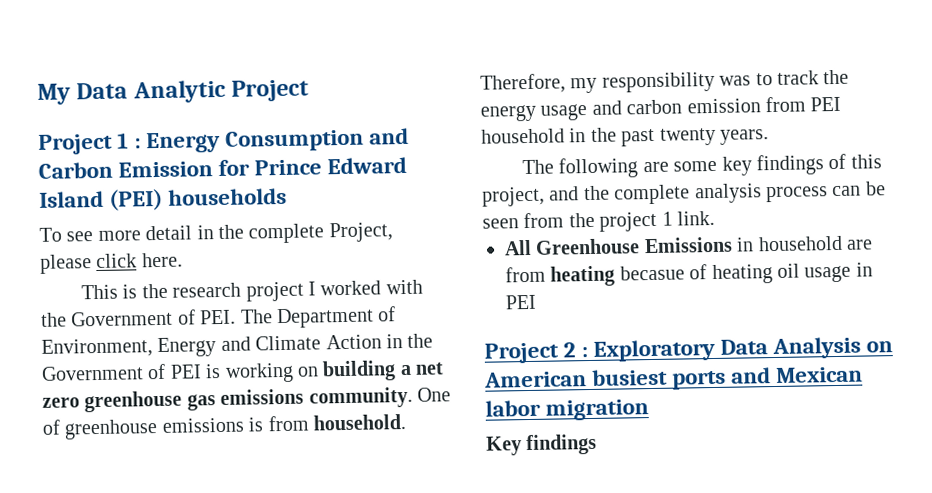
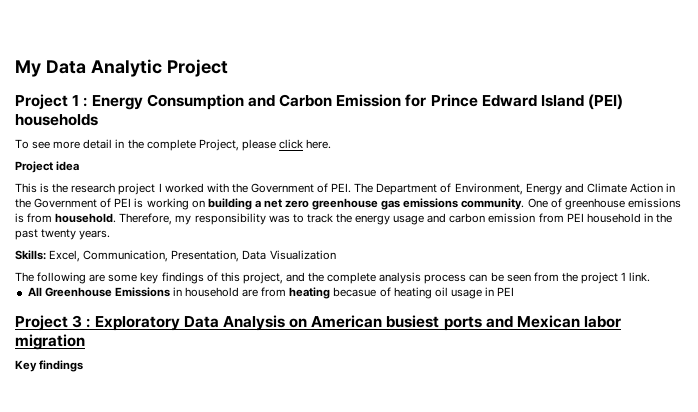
(183, 260) none -> [15,161,80,173] // Project idea
(769, 137) none -> [15,250,336,262] // Skills: Excel, Communication, Presentation, Data Visualization
[563,342,577,358] 2 -> [72,315,83,328] 3

